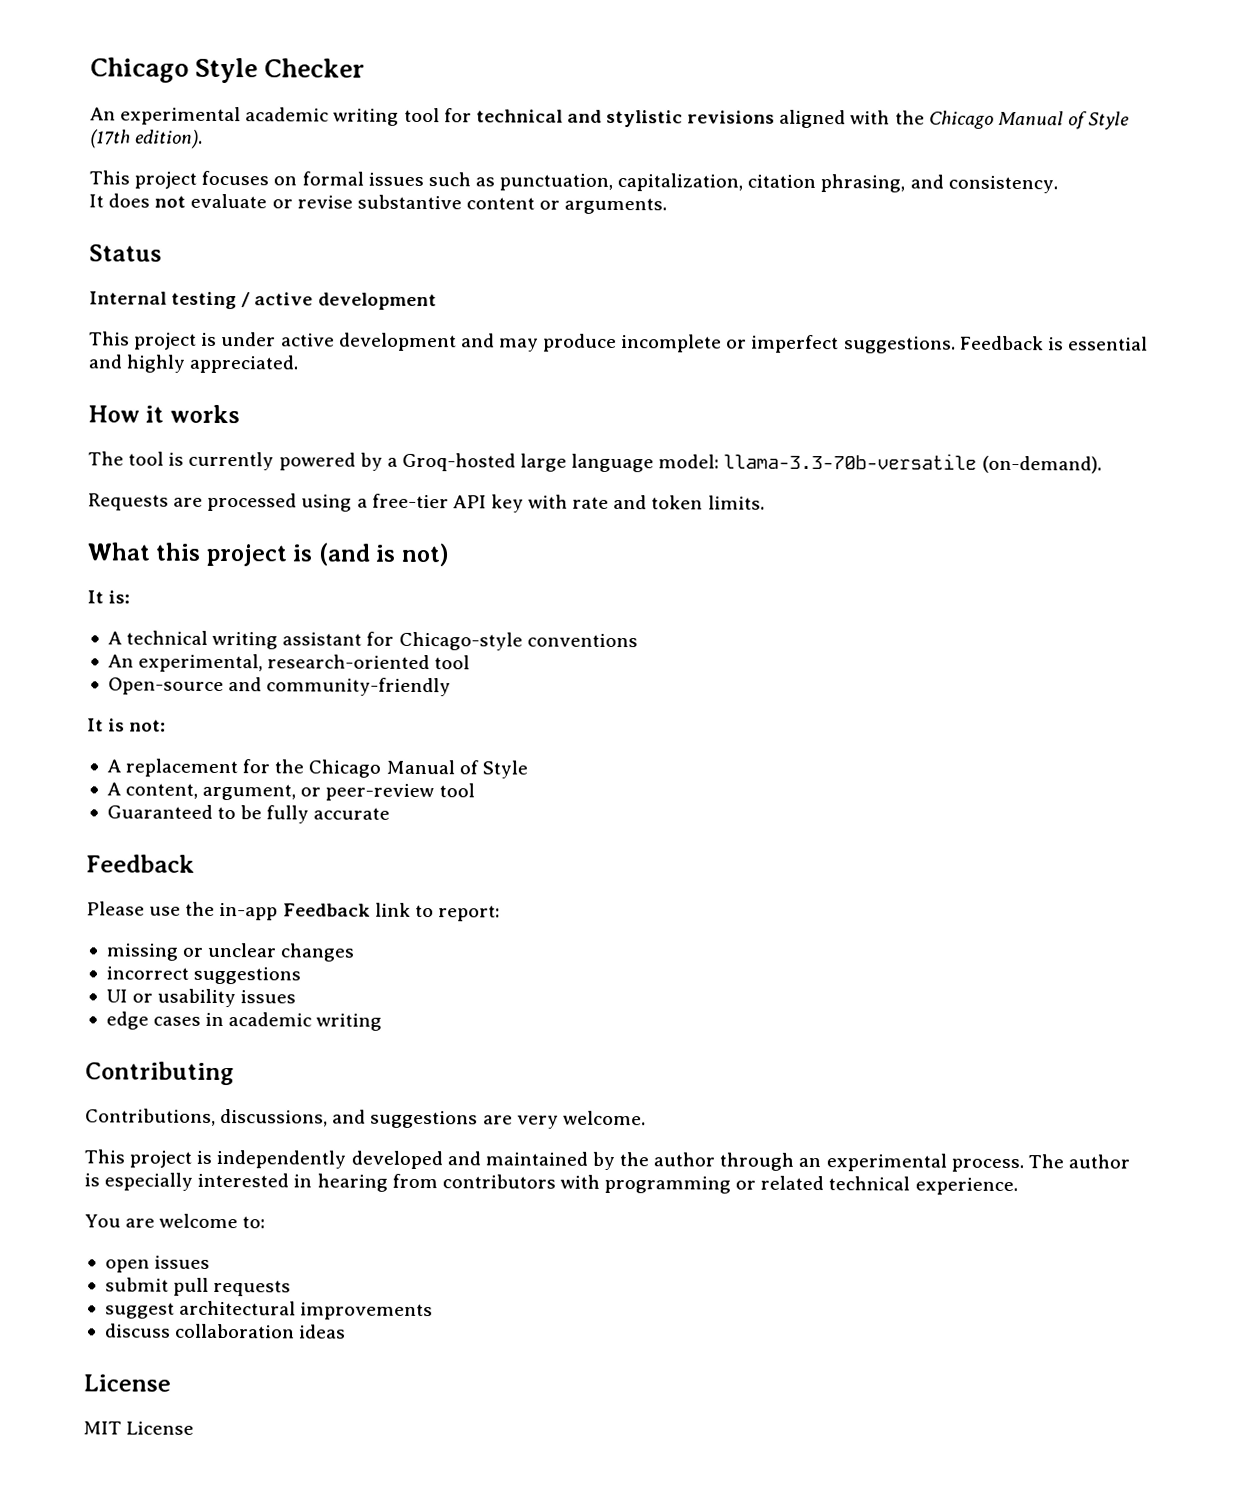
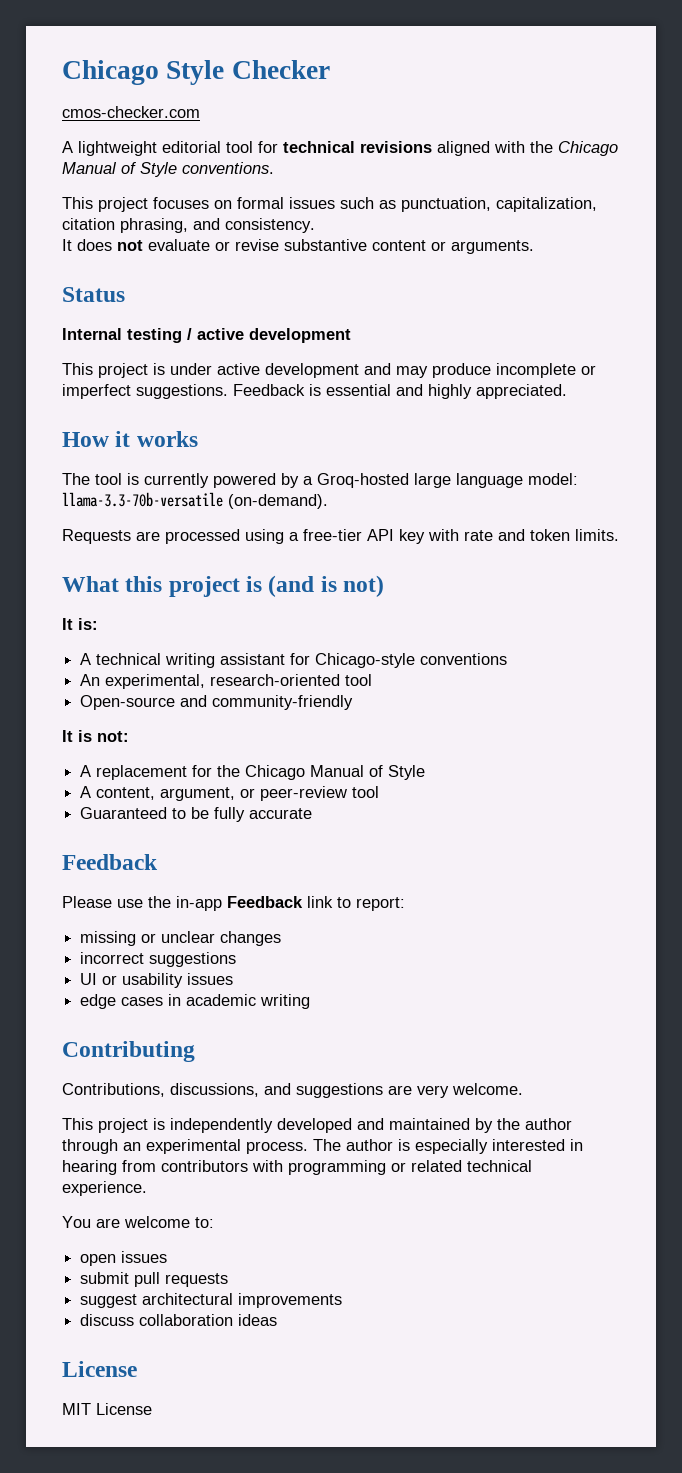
[90,106,400,126] An experimental academic writing -> [62,106,200,118] [62,141,221,156] cmos-checker.com // A lightweight editorial
[566,109,684,128] and stylistic -> (355, 147) none
[90,129,204,149] (17th edition). -> [182,162,274,174] conventions.

